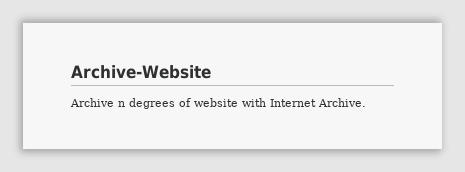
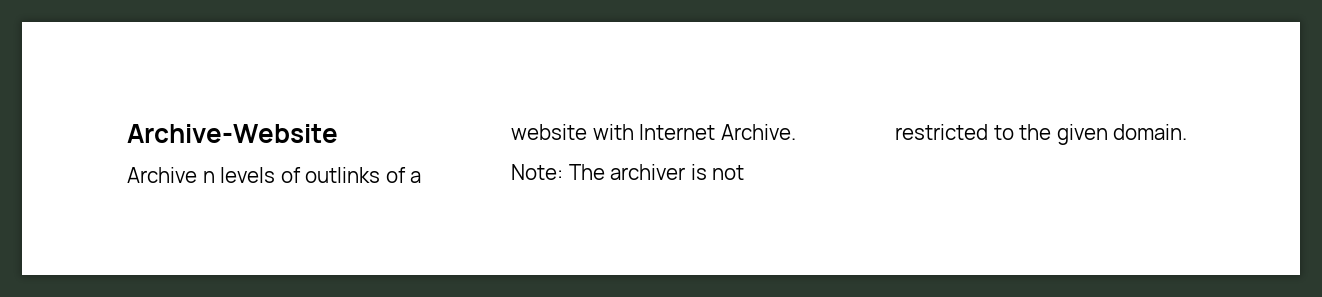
[129,98,191,109] degrees of -> [220,167,422,183] levels of outlinks of a
(366, 102) none -> [511,164,745,180] [895,124,1188,145] // Note: The archiver is not restricted to the given domain.

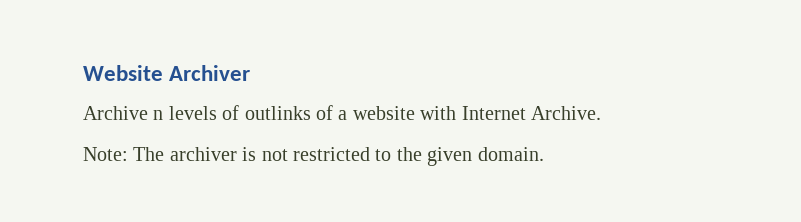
[127,124,338,143] Archive-Website -> [83,65,251,81] Website Archiver

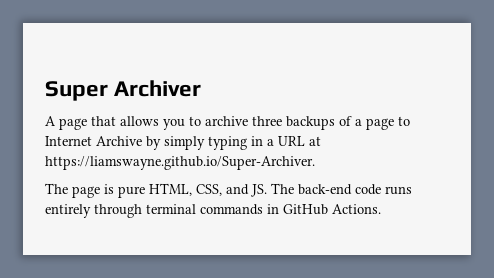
[83,65,163,81] Website -> [45,81,108,101] Super
[83,105,601,120] [83,147,544,166] Archive n levels of outlinks of a website with Internet Archive. // Note: The archiver is not restricted to the given domain. -> [45,116,410,130] [45,136,321,150] [45,156,315,170] [45,183,412,198] [45,204,381,218] A page that allows you to archive three backups of a page to Internet Archive by simply typing in a URL at https://liamswayne.github.io/Super-Archiver. // The page is pure HTML, CSS, and JS. The back-end code runs entirely through terminal commands in GitHub Actions.

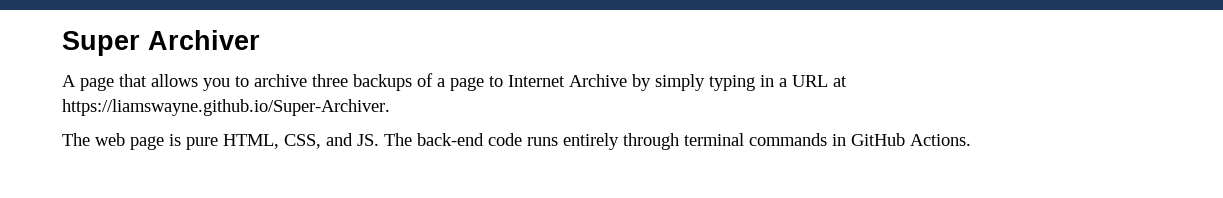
(68, 188) none -> [95,133,125,146] web

